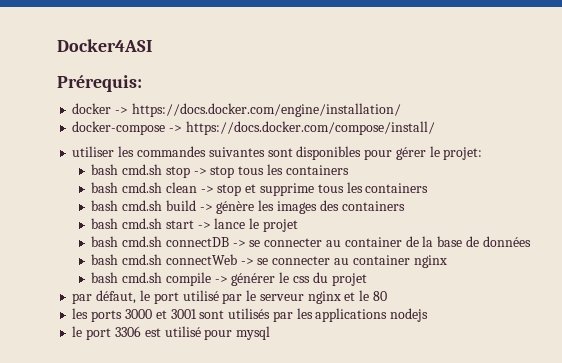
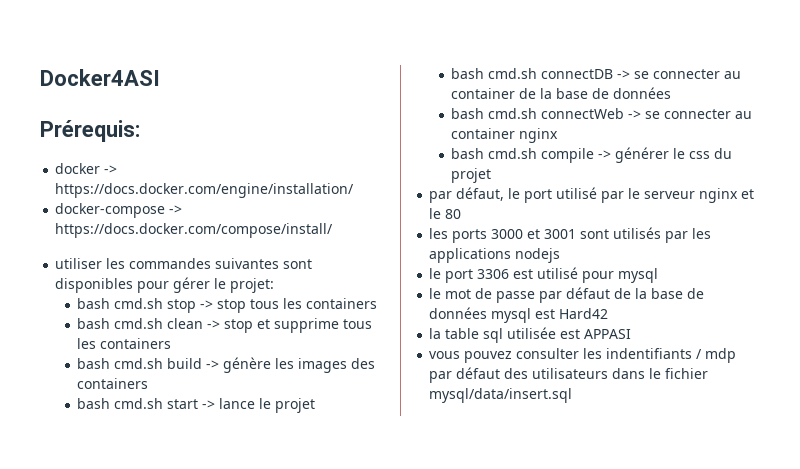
(271, 333) none -> [429,287,705,303] [429,307,609,323] [429,327,632,343] [429,348,737,363] [429,367,709,383] [429,388,573,403] // le mot de passe par défaut de la base de données mysql est Hard42 // la table sql utilisée est APPASI // vous pouvez consulter les indentifiants / mdp par défaut des utilisateurs dans le fichier mysql/data/insert.sql

